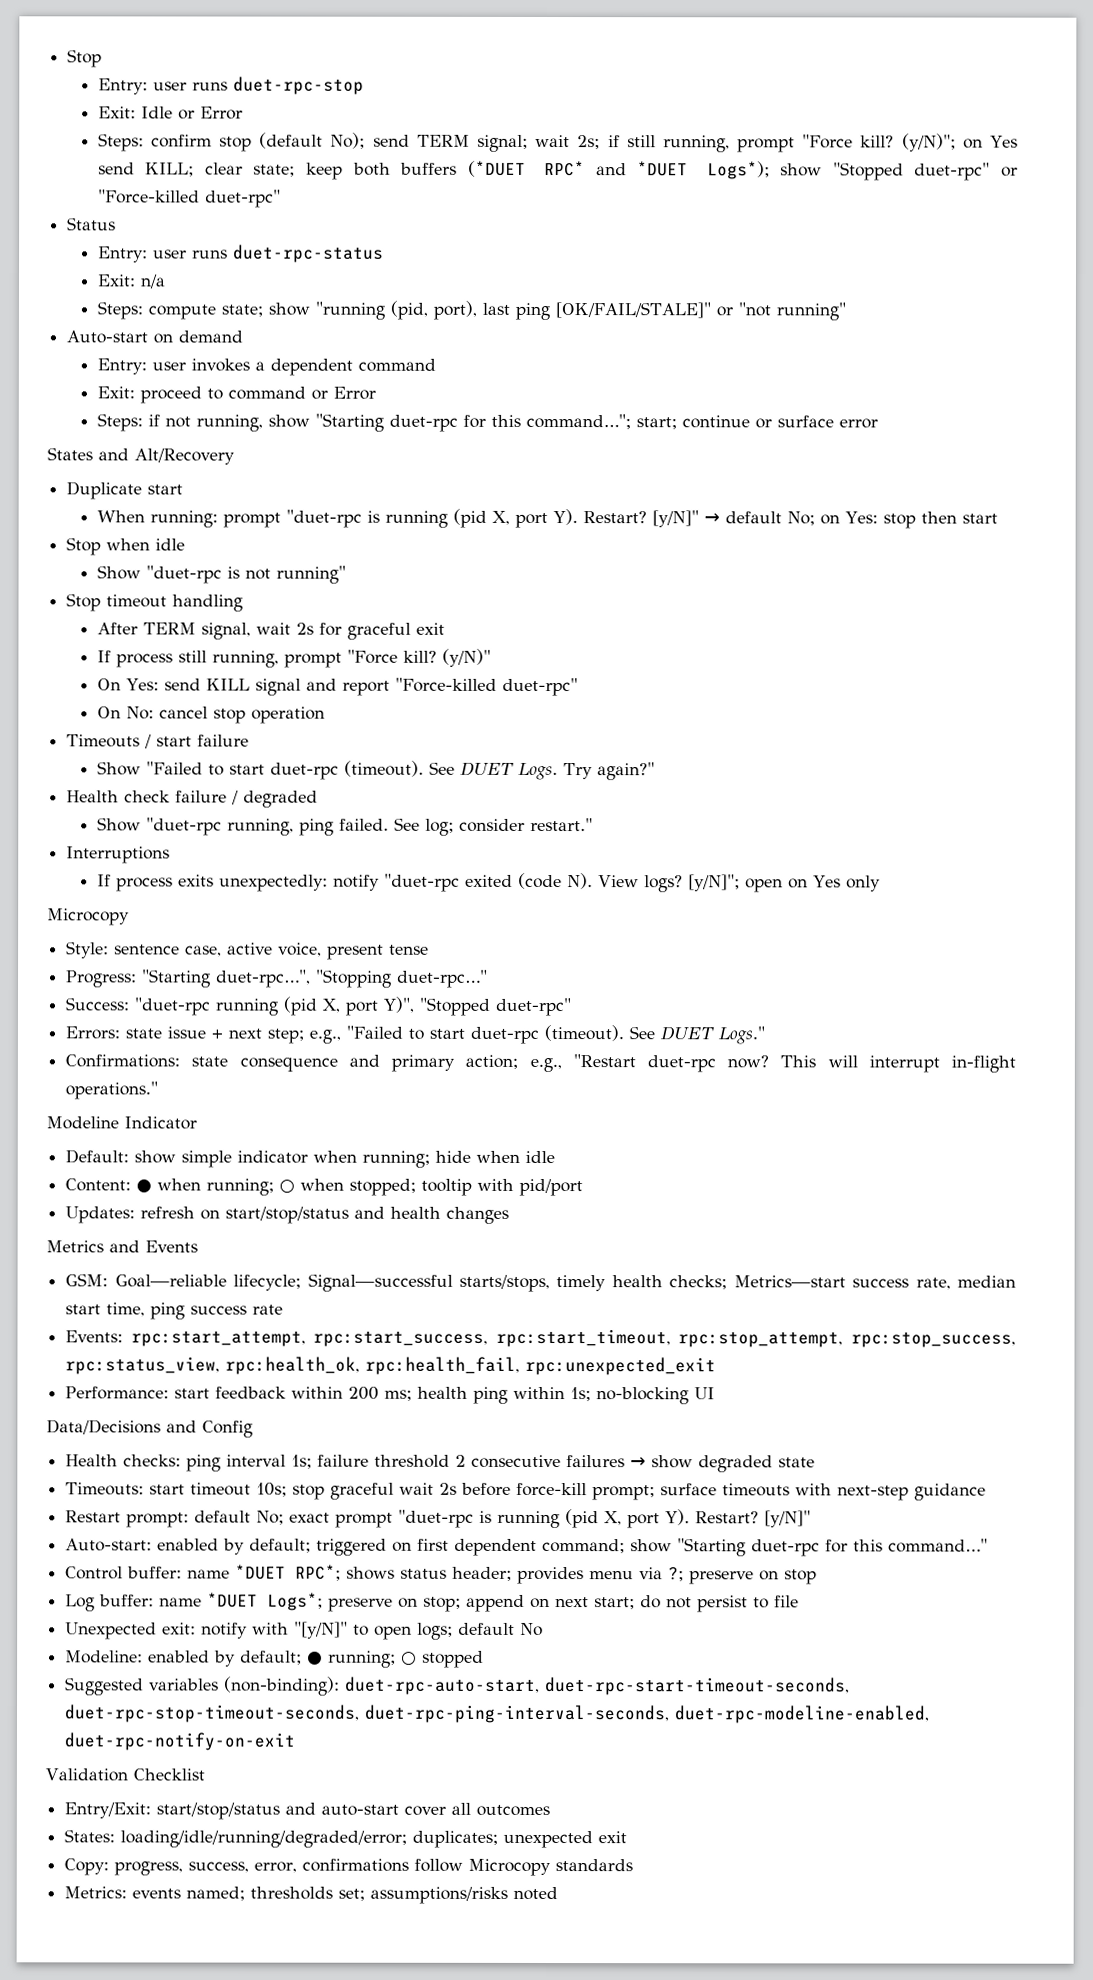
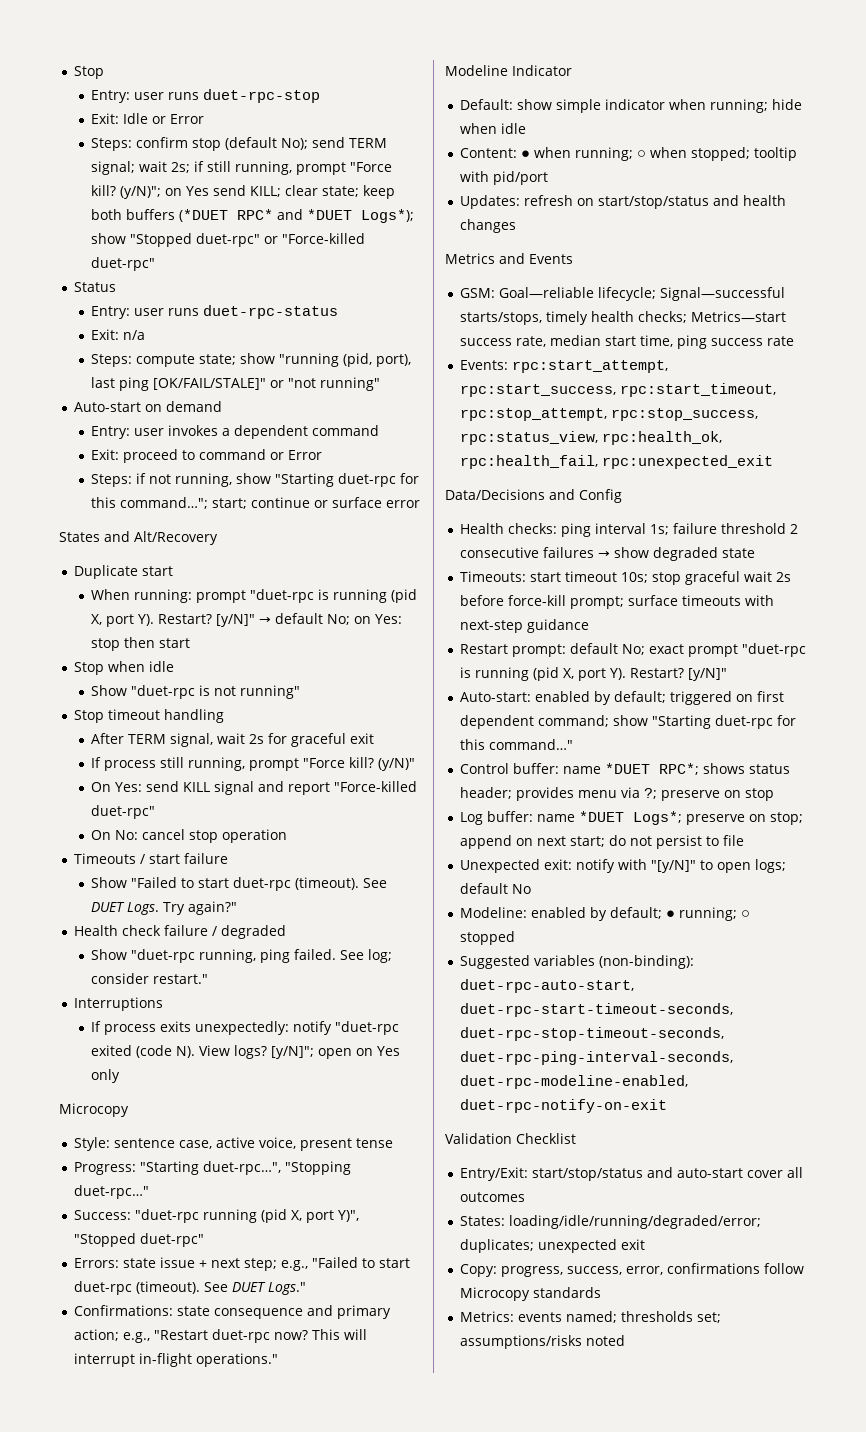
[65,1386,716,1405] // Performance: start feedback within 200 ms; health ping within 1s; no-blocking UI -> (774, 462) none

